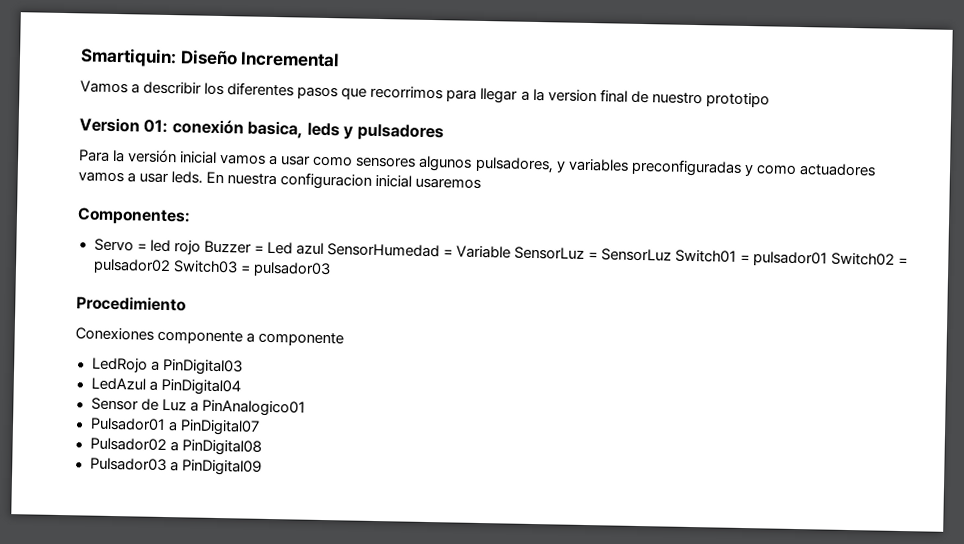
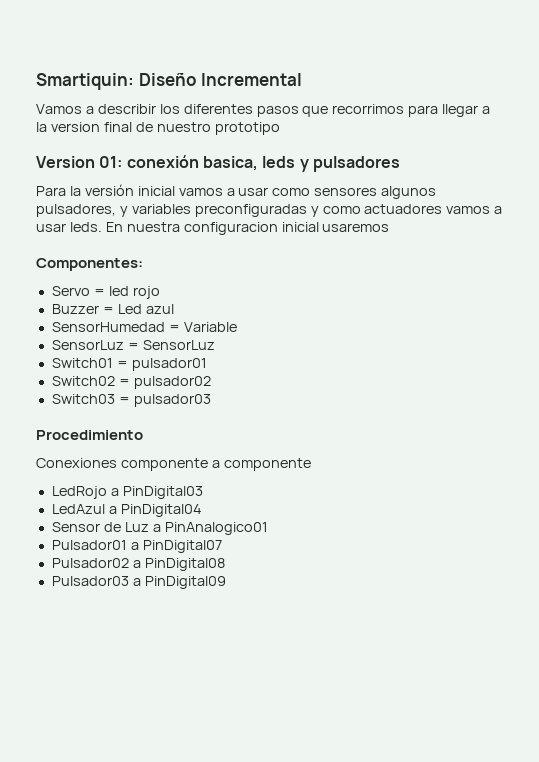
(201, 247) none -> (160, 292) //
(324, 248) none -> (174, 309) //
(512, 252) none -> (237, 327) //
(673, 255) none -> (215, 345) //
(829, 259) none -> (207, 364) //
(171, 266) none -> (211, 382) //

